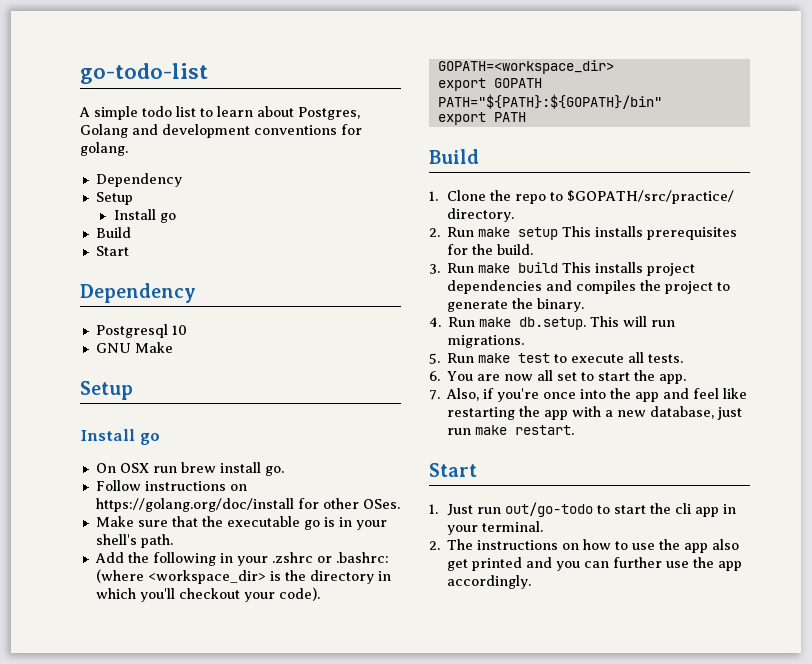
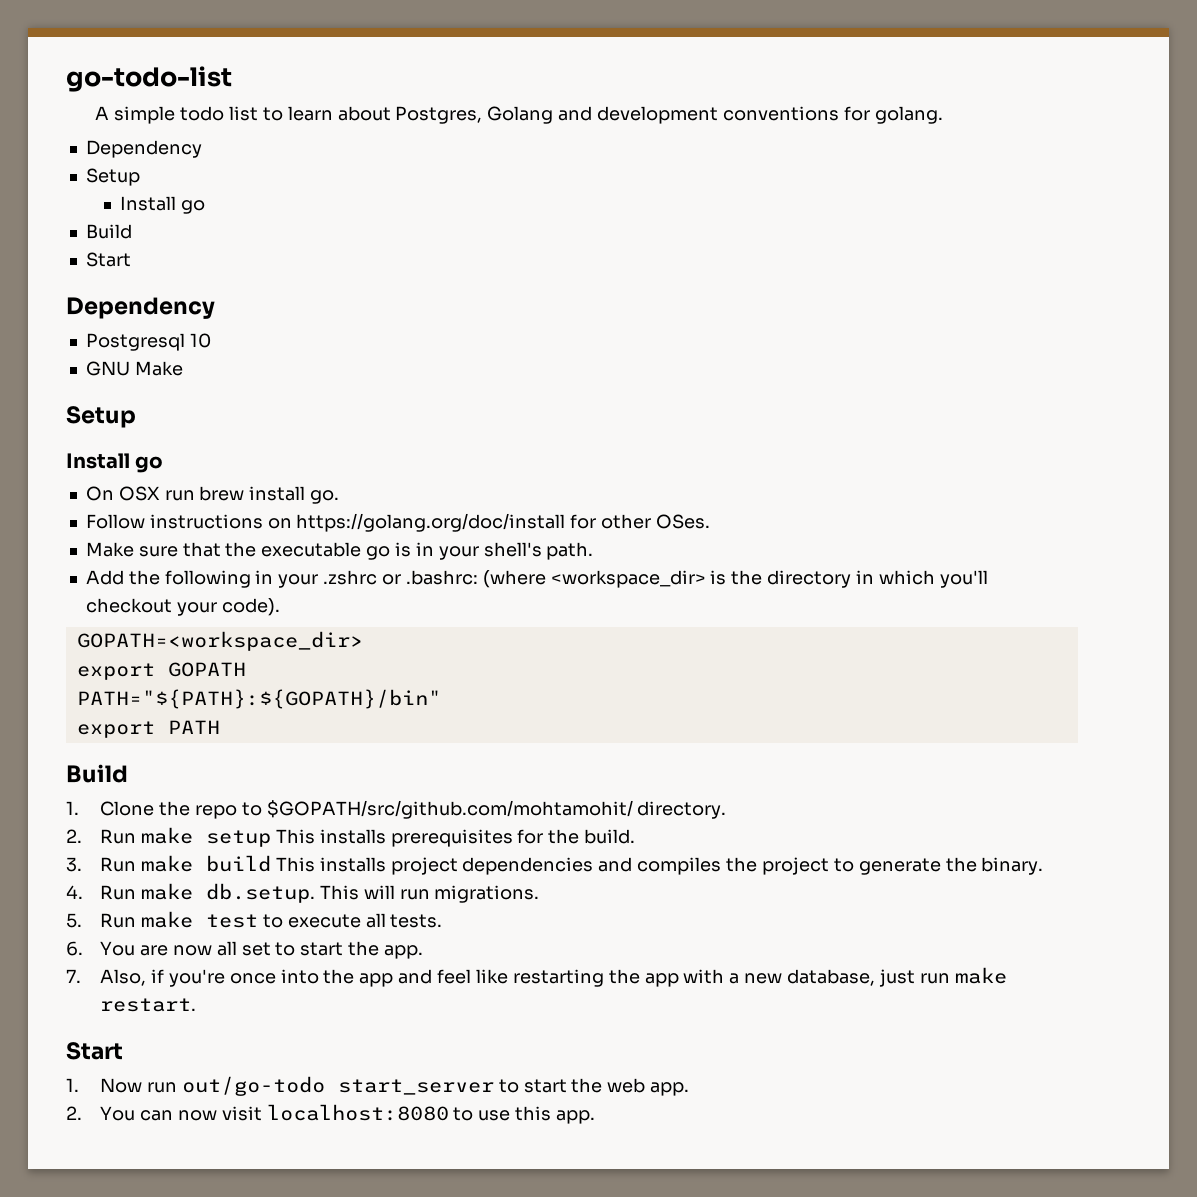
[566,190,734,204] $GOPATH/src/practice/ -> [266,800,633,819] $GOPATH/src/github.com/mohtamohit/
[446,504,473,516] Just -> [100,1078,143,1093] Now
[596,503,736,517] [446,521,543,535] [429,539,740,553] [447,557,743,571] [447,575,532,589] to start the cli app in your terminal. // 2. The instructions on how to use the app also get printed and you can further use the app accordingly. -> [337,1078,690,1096] [66,1104,596,1124] start_server to start the web app. // 2. You can now visit localhost:8080 to use this app.

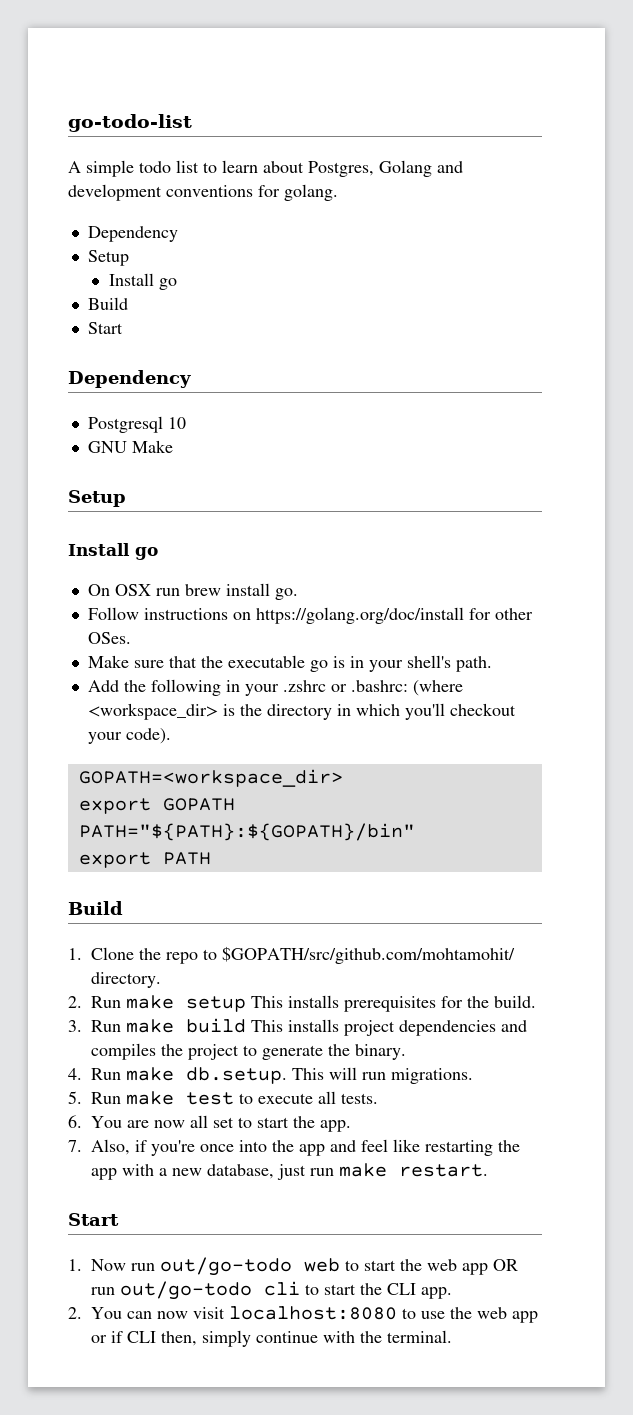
[337,1079,494,1095] start_server -> [304,1258,340,1272] web
(646, 1085) none -> [462,1259,518,1275] [91,1281,416,1300] app OR run out/go-todo cli to start the CLI
[515,1106,596,1124] this app. -> [450,1307,538,1323] [91,1330,452,1347] the web app or if CLI then, simply continue with the terminal.

